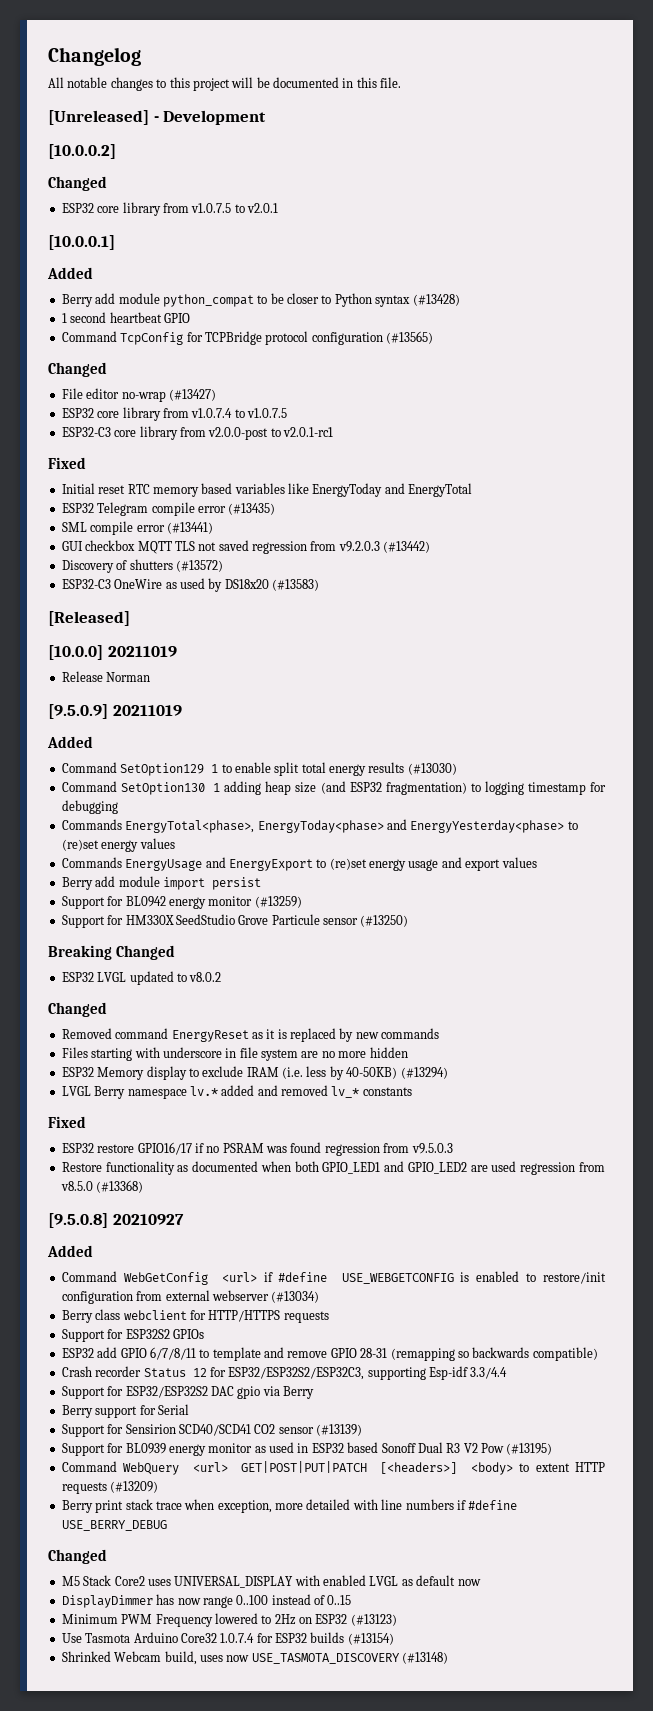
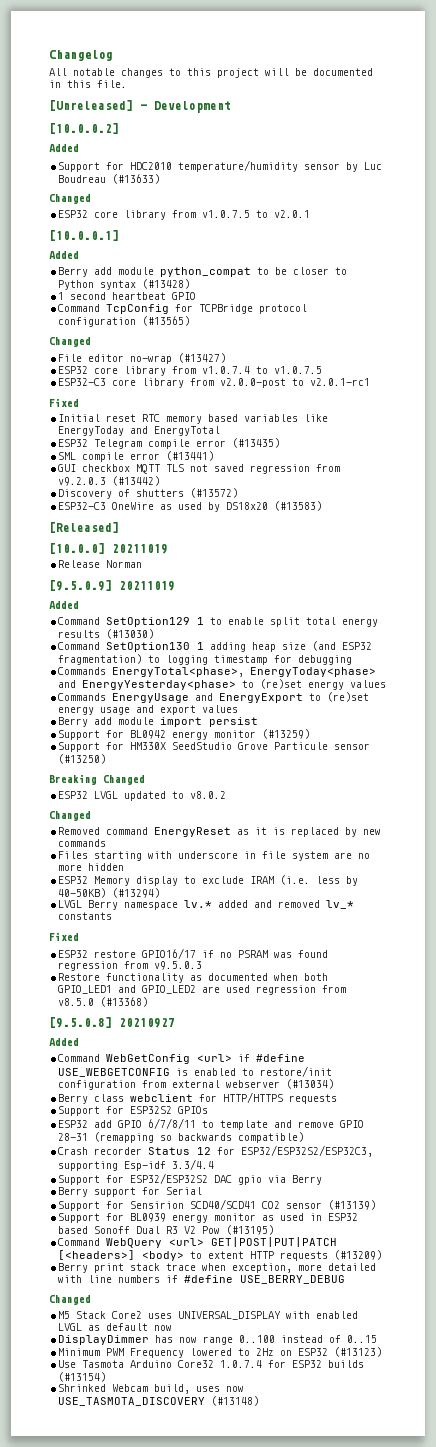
(116, 151) none -> [49,144,79,152] [58,160,383,172] [58,174,161,184] // Added // Support for HDC2010 temperature/humidity sensor by Luc Boudreau (#13633)

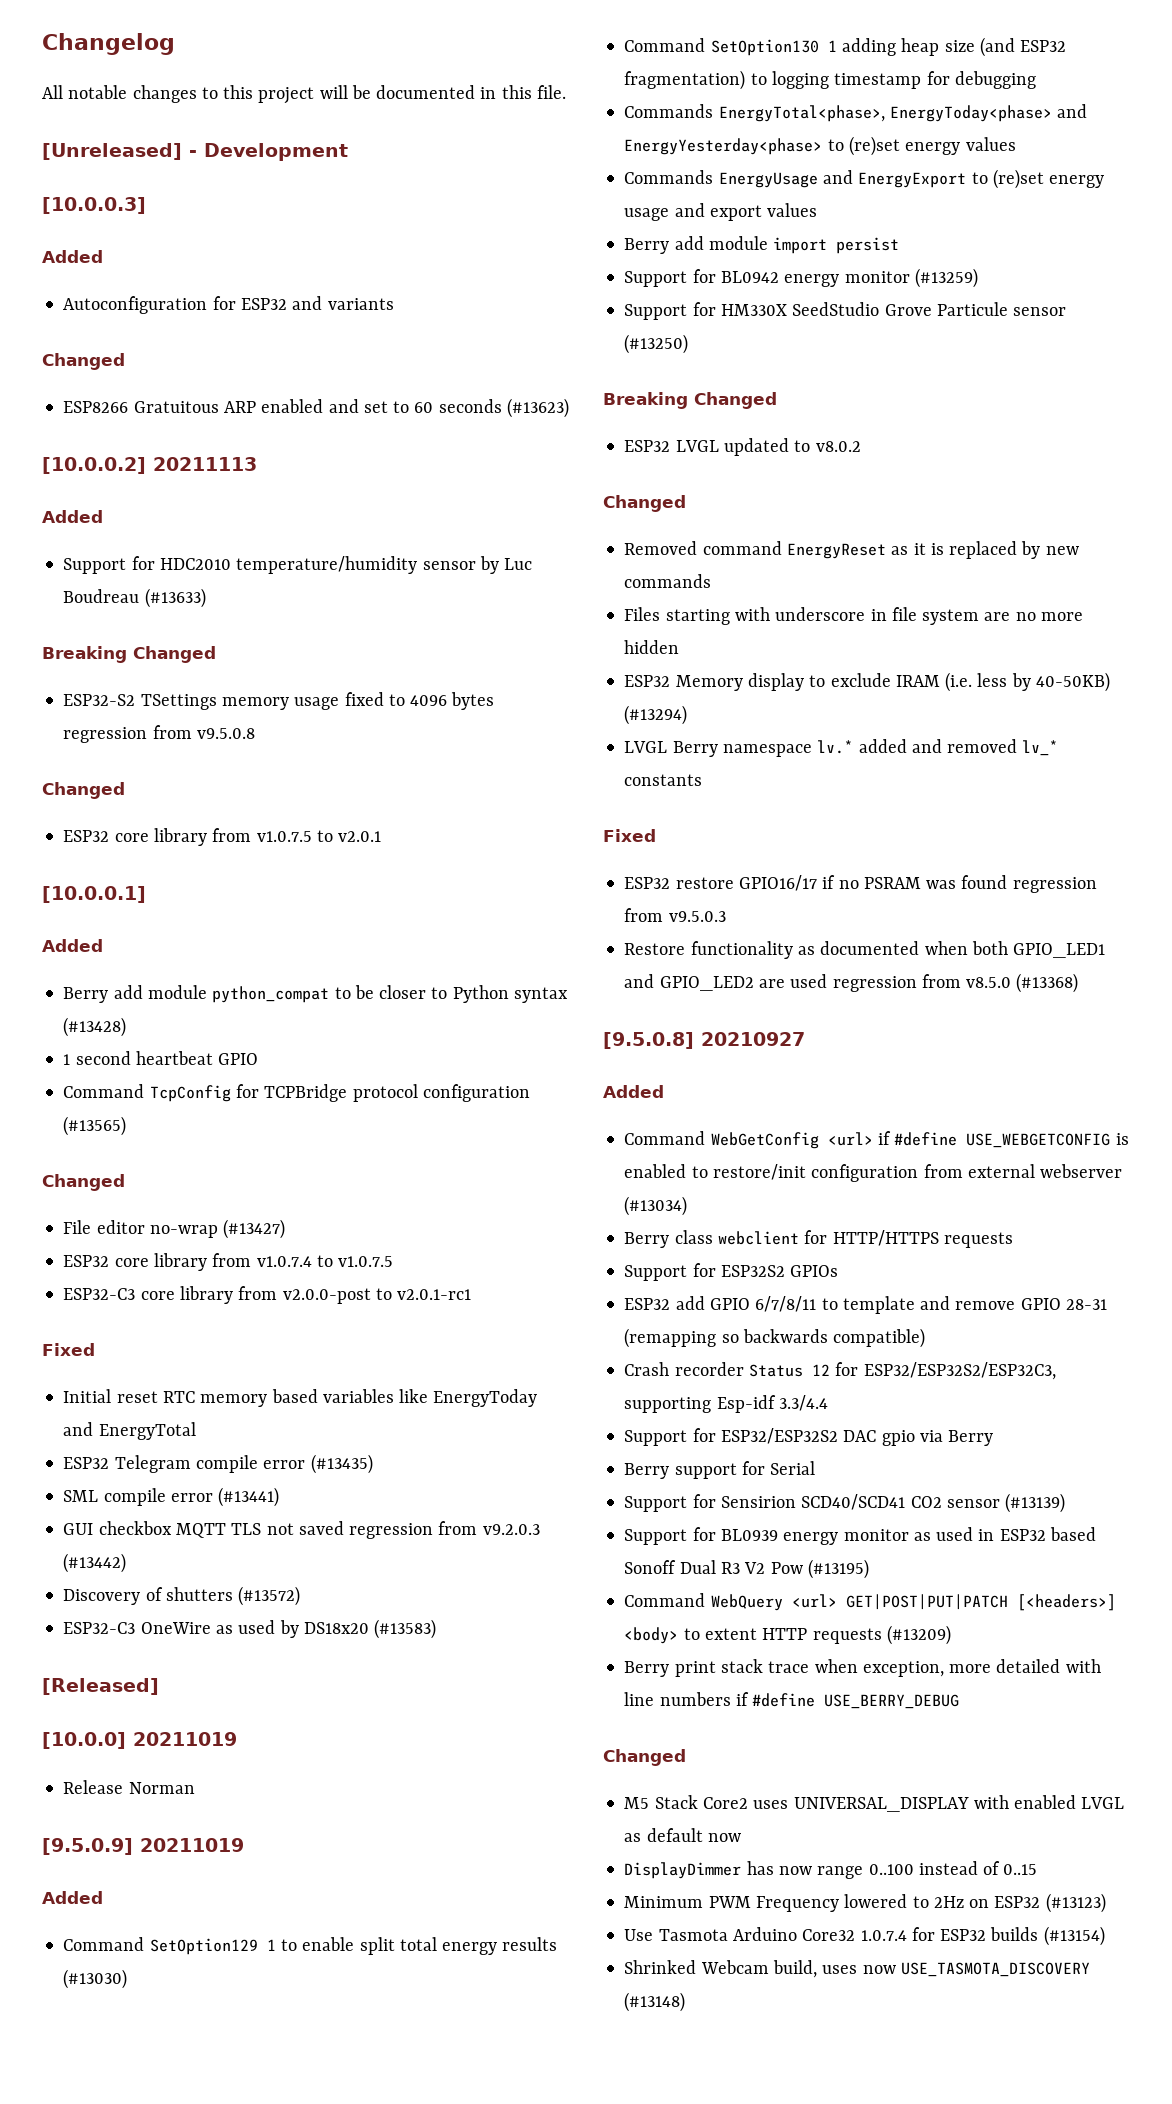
(231, 107) none -> [42,197,146,214] [42,250,103,263] [63,296,394,314] [42,353,125,370] [63,398,569,418] // [10.0.0.3] // Added // Autoconfiguration for ESP32 and variants // Changed // ESP8266 Gratuitous ARP enabled and set to 60 seconds (#13623)
(119, 128) none -> [153,457,257,471] 20211113
(161, 179) none -> [42,646,216,663] [63,692,495,710] [63,725,255,743] // Breaking Changed // ESP32-S2 TSettings memory usage fixed to 4096 bytes regression from v9.5.0.8

